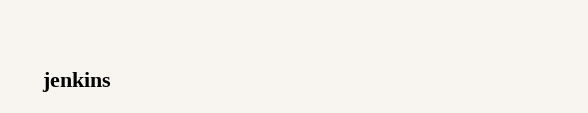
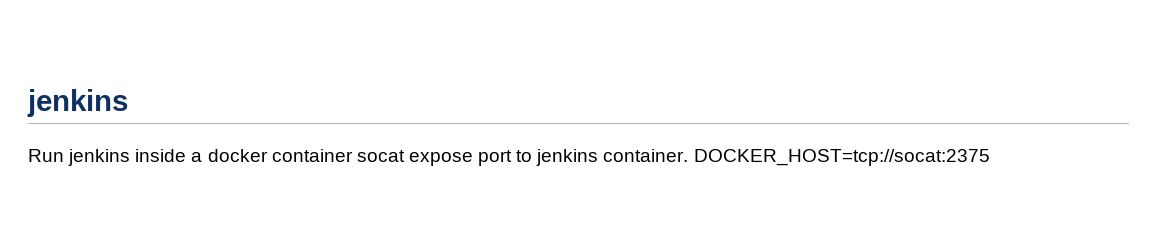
[42,72,111,92] jenkins -> [27,89,128,117] [28,149,990,166] jenkins // Run jenkins inside a docker container socat expose port to jenkins container. DOCKER_HOST=tcp://socat:2375

